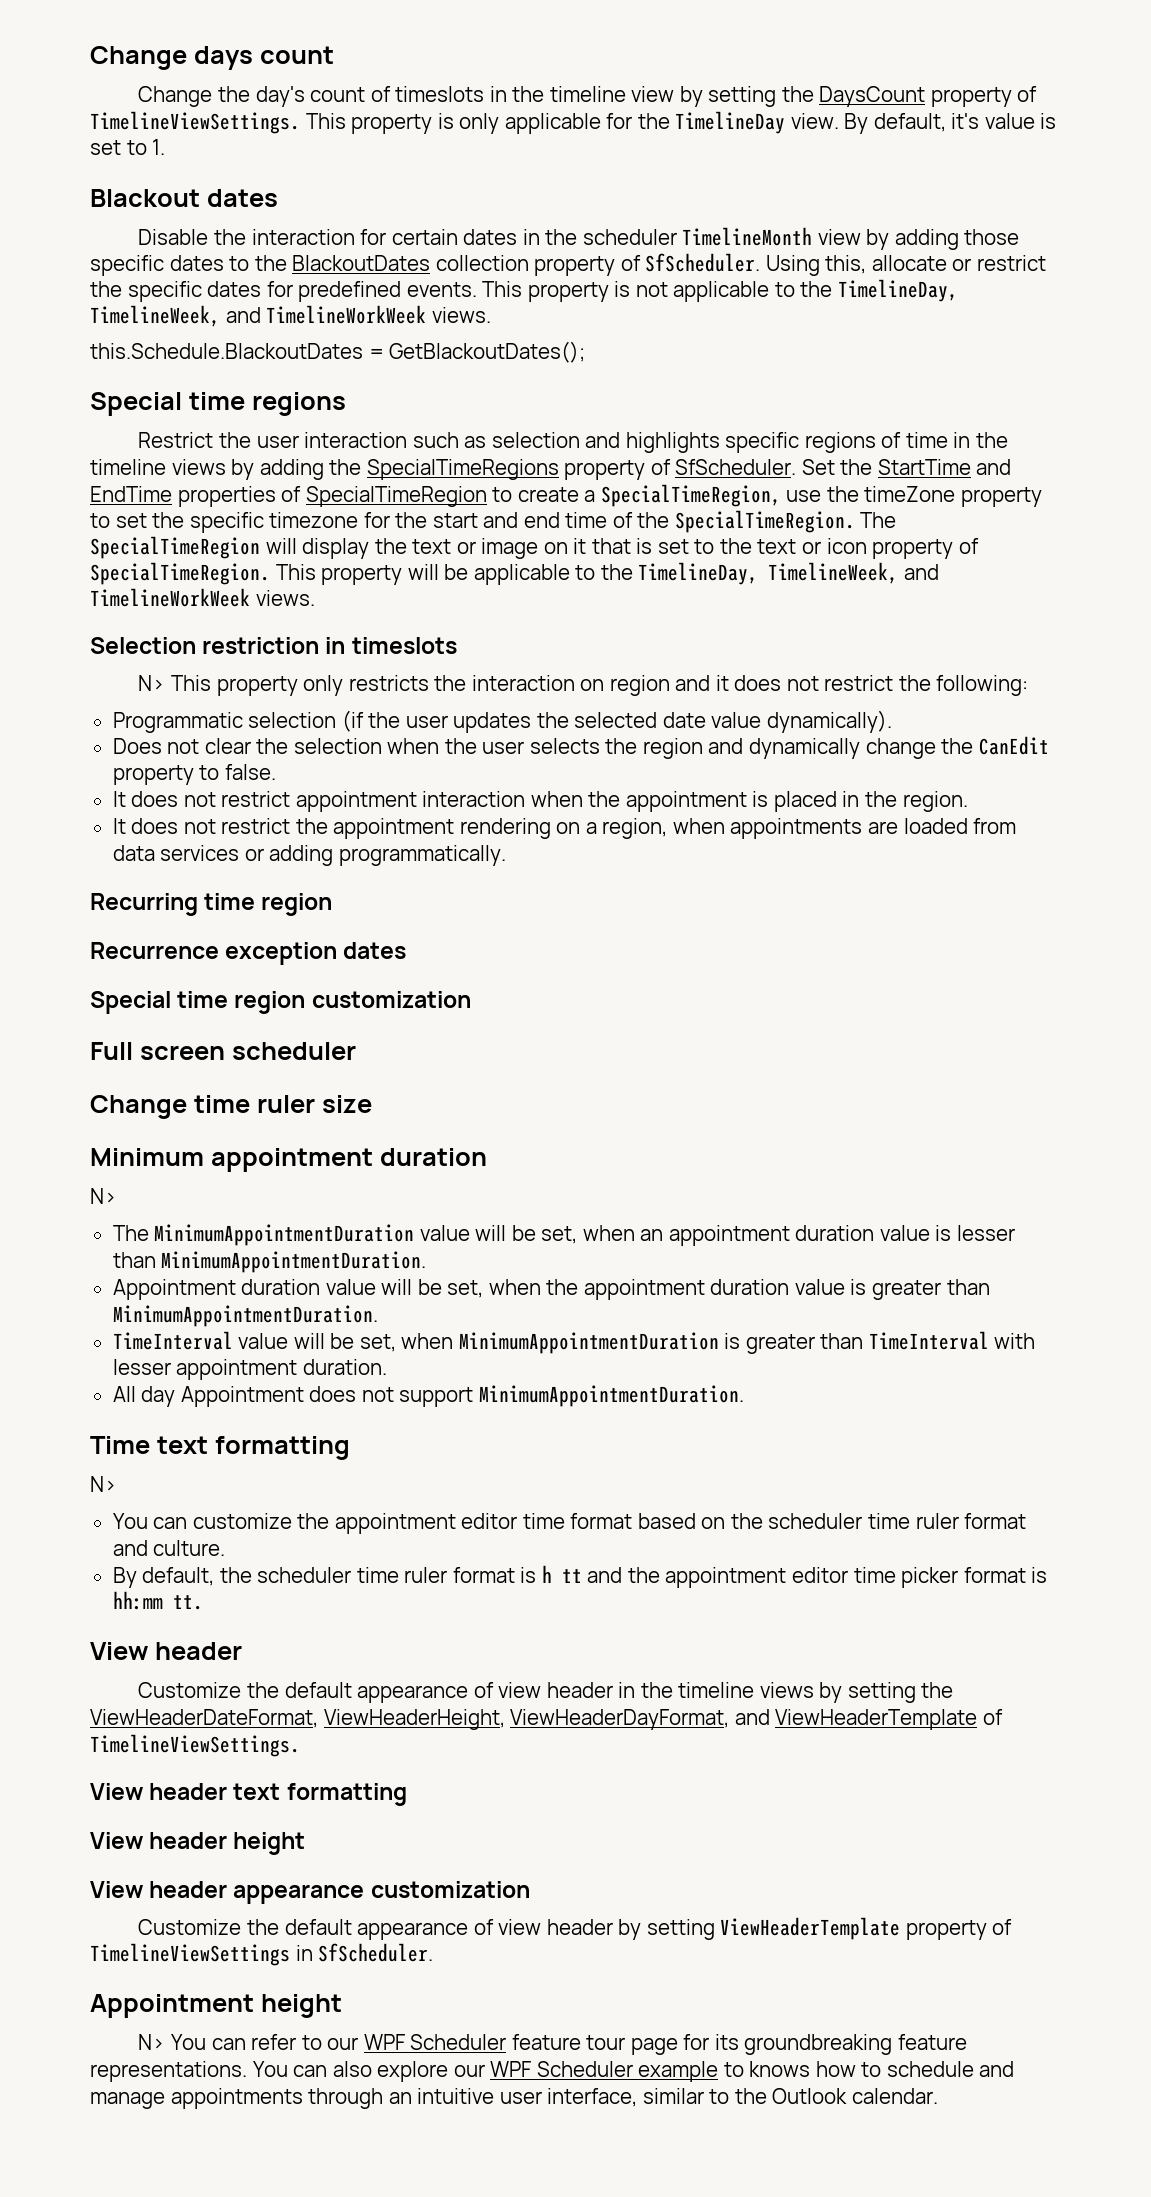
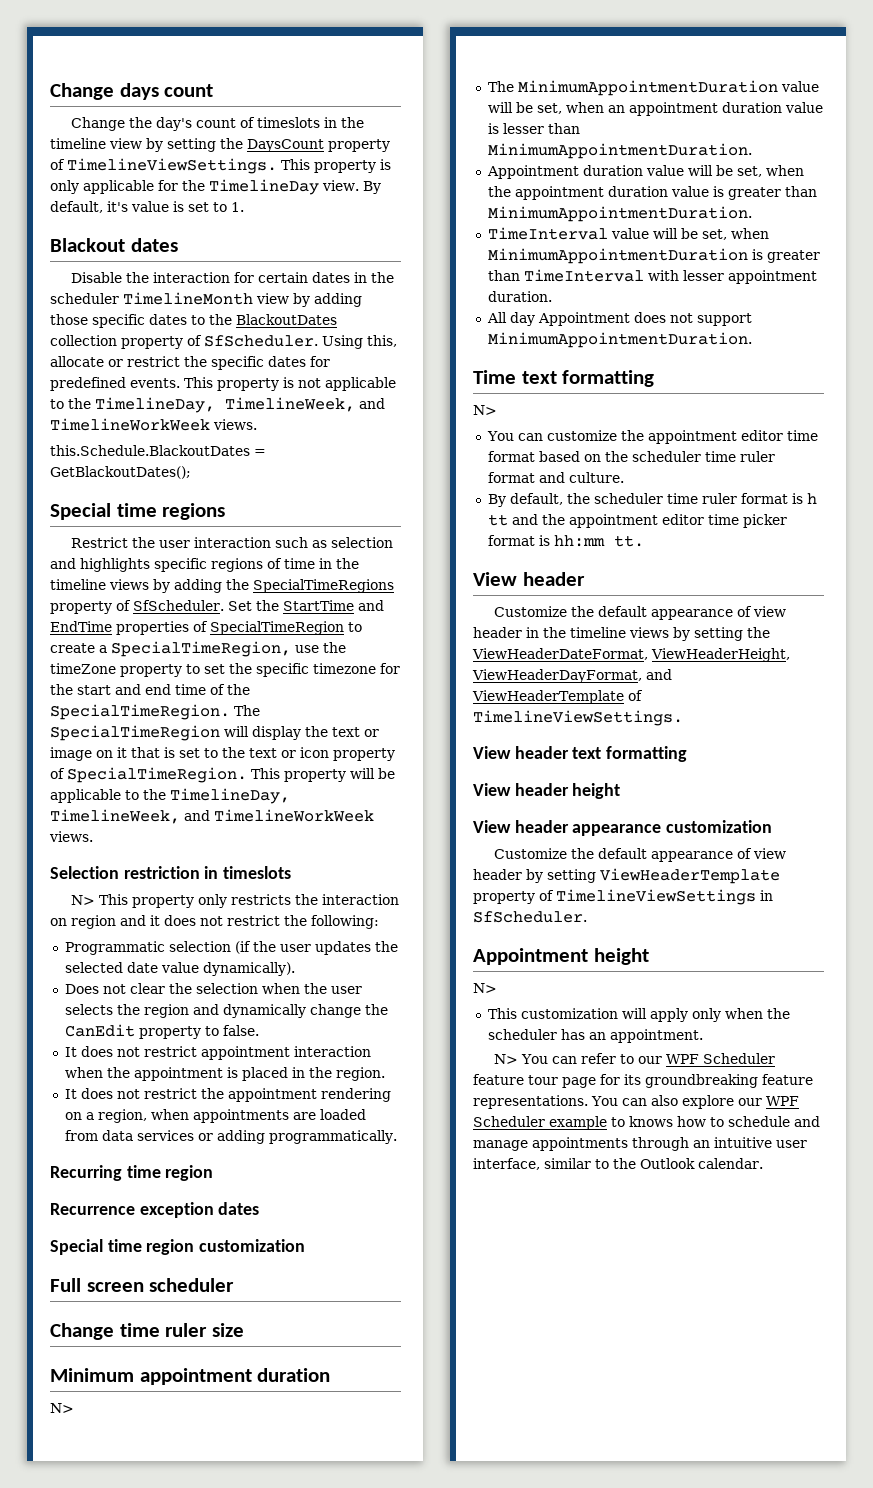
(166, 2042) none -> [487,1008,790,1022] [487,1029,703,1043] [494,1054,519,1064] // This customization will apply only when the scheduler has an appointment. // N>

